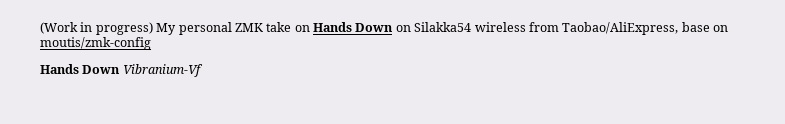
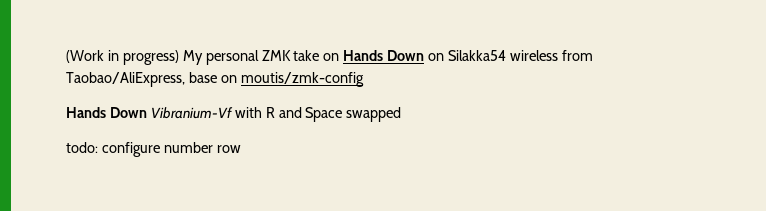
(203, 70) none -> [234,107,402,122] [66,142,241,157] with R and Space swapped // todo: configure number row

